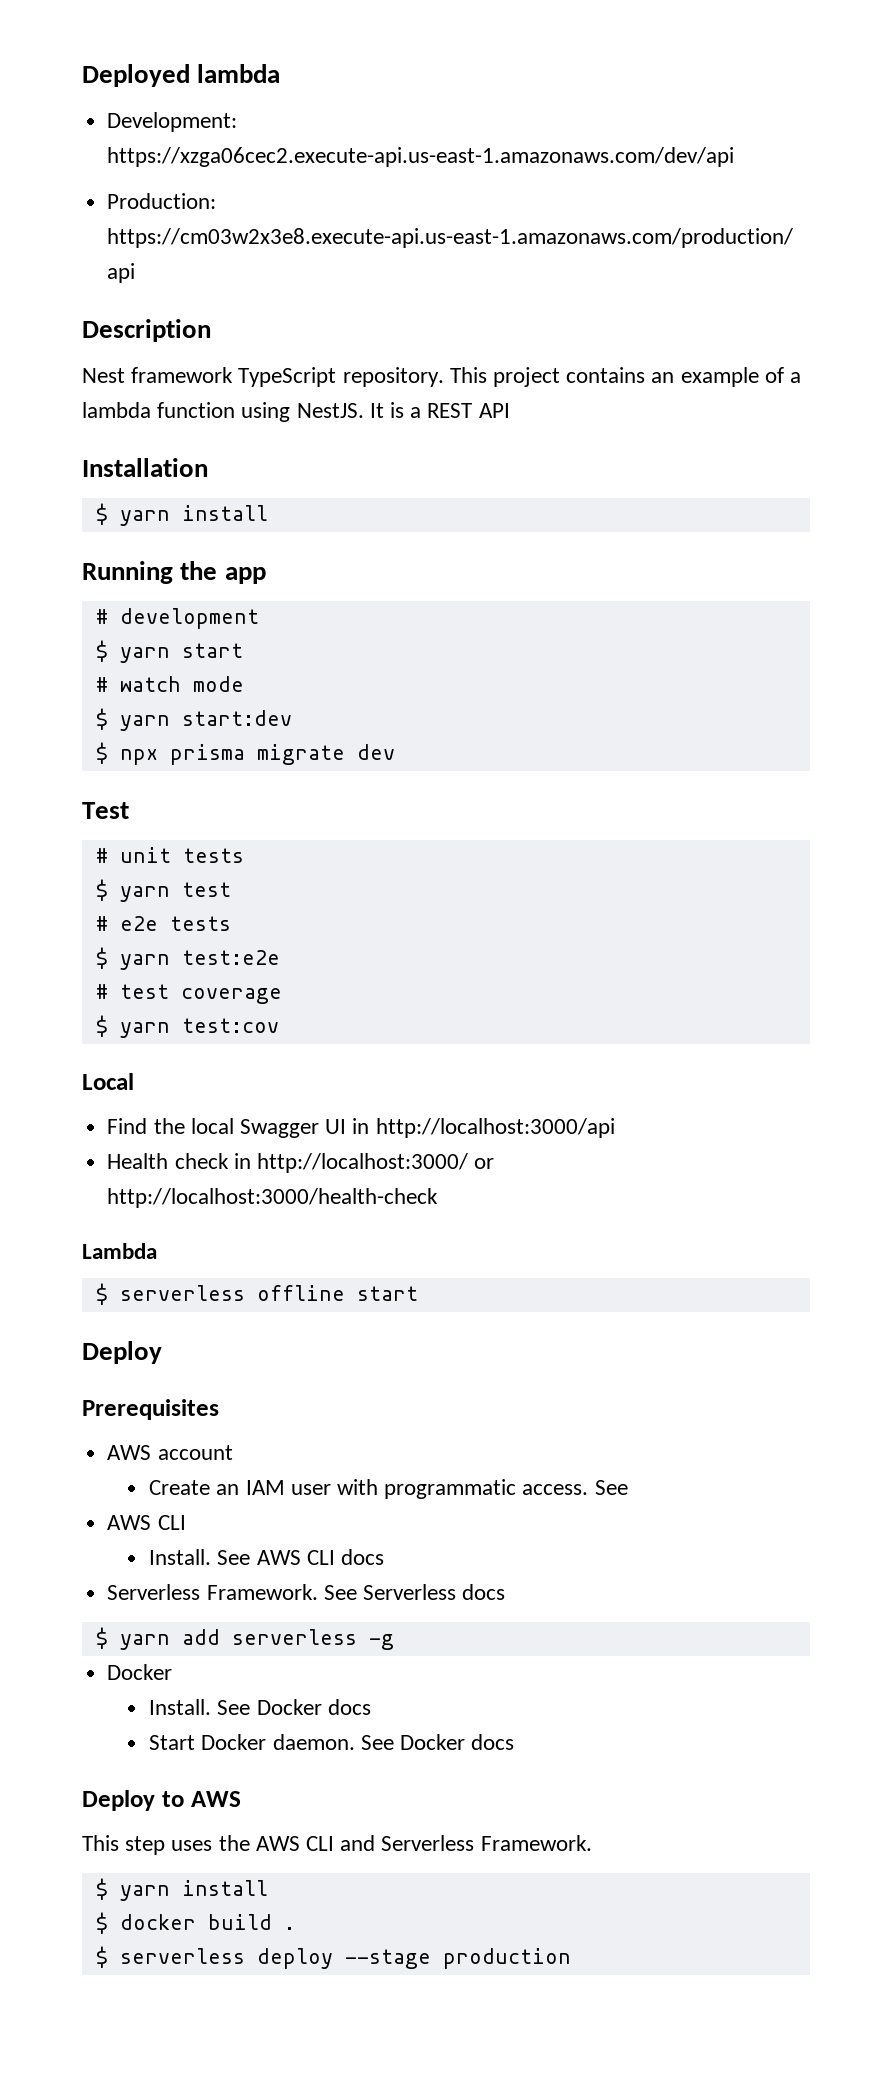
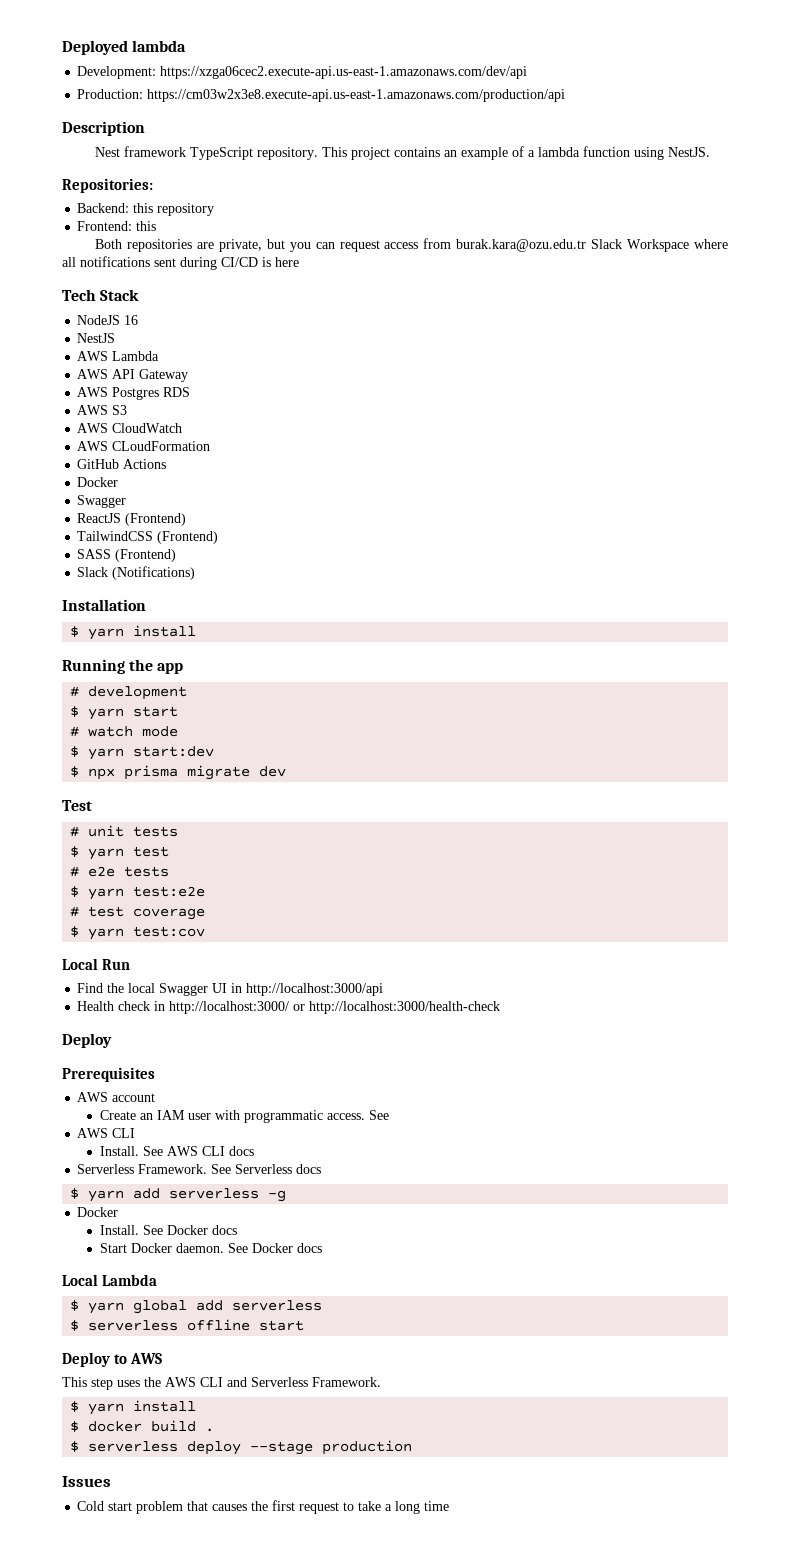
[369,402,510,418] It is a REST API -> [62,178,153,193] [77,203,215,216] [77,221,157,231] [95,238,728,252] [62,256,299,270] [62,289,140,301] [77,315,139,325] [77,333,116,343] [77,351,160,361] [77,369,189,382] [77,387,191,400] [77,405,128,415] [77,423,183,433] [77,441,211,451] [77,459,167,469] [77,477,119,487] [77,495,127,508] [77,513,187,526] [77,531,219,544] [77,549,177,562] [77,566,196,580] // Repositories: // Backend: this repository // Frontend: this // Both repositories are private, but you can request access from burak.kara@ozu.edu.tr Slack Workspace where all notifications sent during CI/CD is here // Tech Stack // NodeJS 16 // NestJS // AWS Lambda // AWS API Gateway // AWS Postgres RDS // AWS S3 // AWS CloudWatch // AWS CLoudFormation // GitHub Actions // Docker // Swagger // ReactJS (Frontend) // TailwindCSS (Frontend) // SASS (Frontend) // Slack (Notifications)
(134, 1081) none -> [101,959,130,970] Run
[82,1243,157,1259] [95,1283,418,1305] // Lambda // $ serverless offline start -> (501, 1007) none
(515, 1742) none -> [62,1274,157,1286] [70,1300,323,1314] [70,1319,305,1331] // Local Lambda // $ yarn global add serverless // $ serverless offline start
(571, 1958) none -> [62,1476,111,1487] [77,1500,450,1514] // Issues // Cold start problem that causes the first request to take a long time

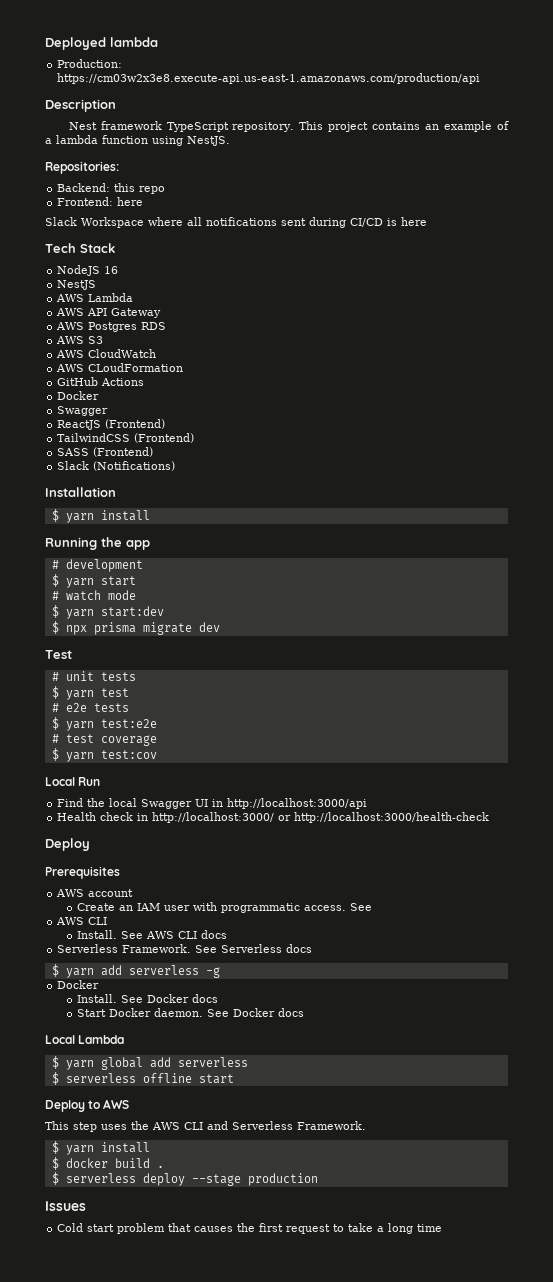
[77,66,528,79] // Development: https://xzga06cec2.execute-api.us-east-1.amazonaws.com/dev/api -> (158, 42) none
[157,203,215,216] repository -> [139,186,166,194] repo
[136,221,157,231] [95,238,587,252] this // Both repositories are private, but you can request access from burak.kara@ozu.edu.tr -> [117,197,144,206] here //

